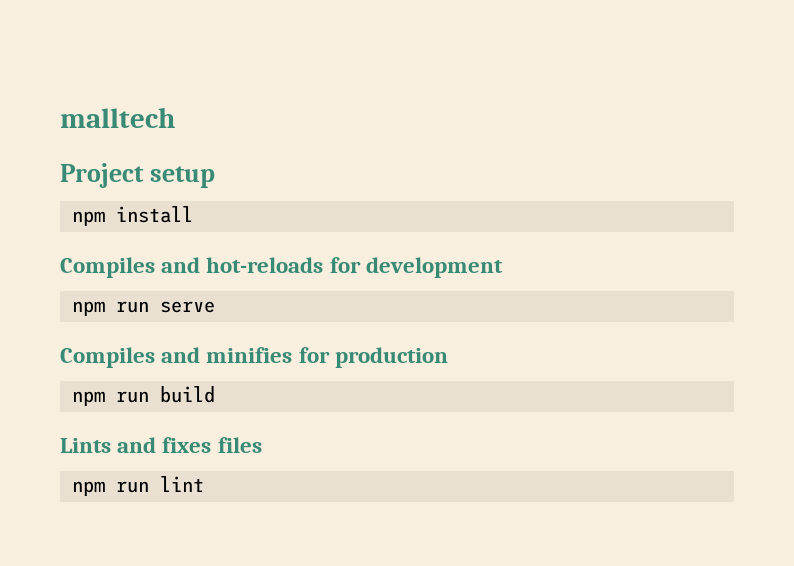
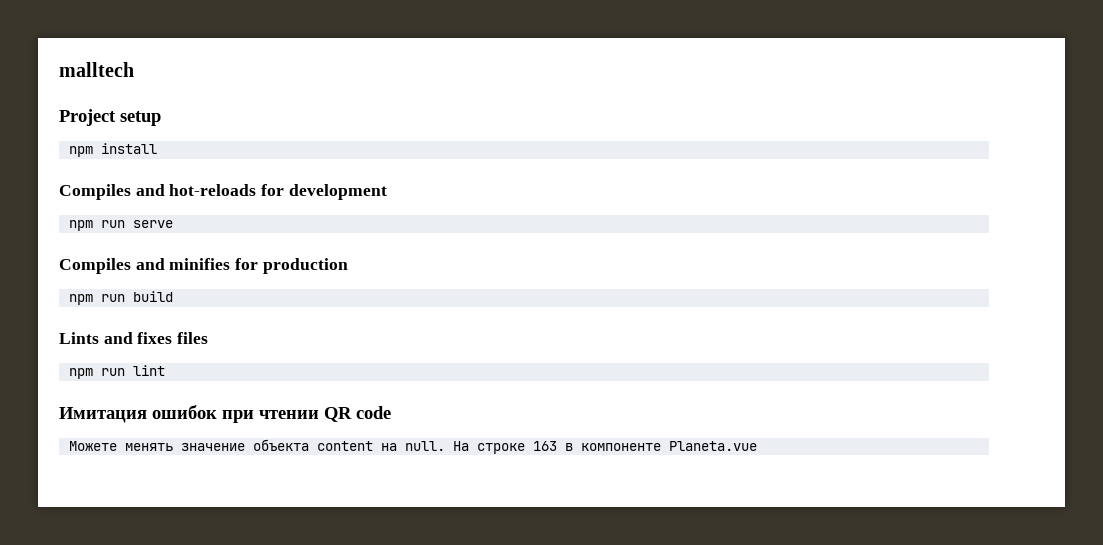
(205, 484) none -> [59,405,391,423] [68,439,757,454] // Имитация ошибок при чтении QR code // Можете менять значение объекта content на null. На строке 163 в компоненте Planeta.vue

